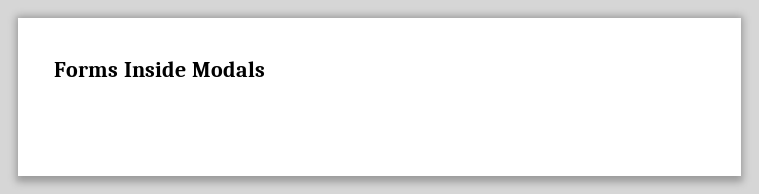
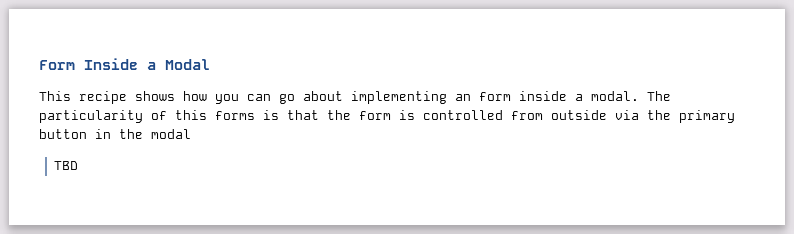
[54,61,265,77] Forms Inside Modals -> [39,58,210,70] [39,91,671,104] [39,110,735,123] [39,129,191,139] [53,161,78,170] Form Inside a Modal // This recipe shows how you can go about implementing an form inside a modal. The particularity of this forms is that the form is controlled from outside via the primary button in the modal // TBD

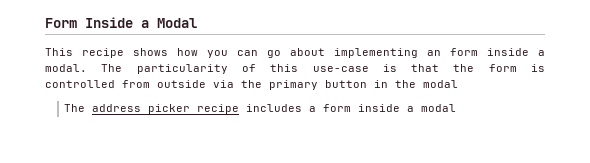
[215,111,255,120] forms -> [312,66,369,72] use-case
[53,161,78,170] TBD -> [64,104,457,114] The address picker recipe includes a form inside a modal

